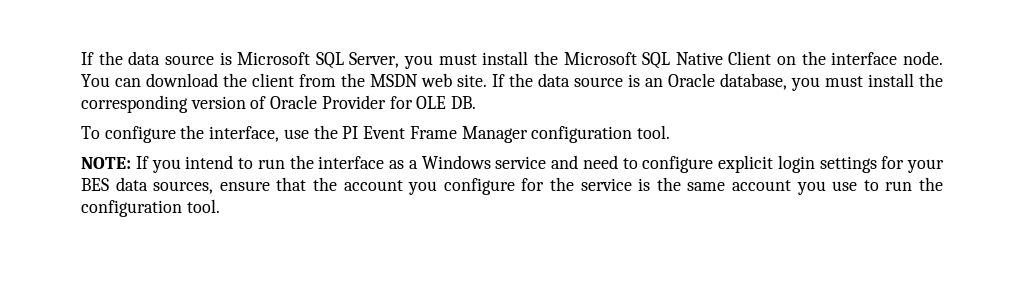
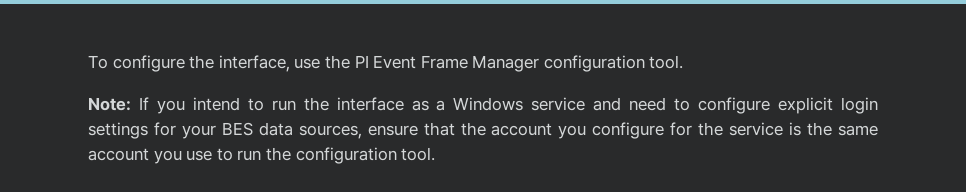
[81,51,944,69] [81,73,943,91] [81,95,477,113] If the data source is Microsoft SQL Server, you must install the Microsoft SQL Native Client on the interface node. You can download the client from the MSDN web site. If the data source is an Oracle database, you must install the corresponding version of Oracle Provider for OLE DB. // -> (88, 62) none
[81,157,131,169] NOTE: -> [88,97,131,111] Note:

